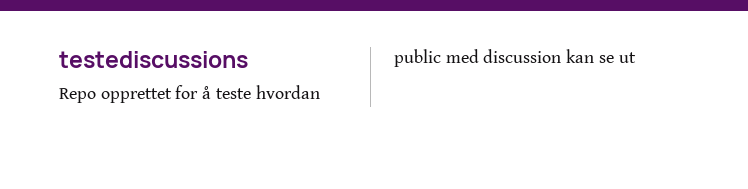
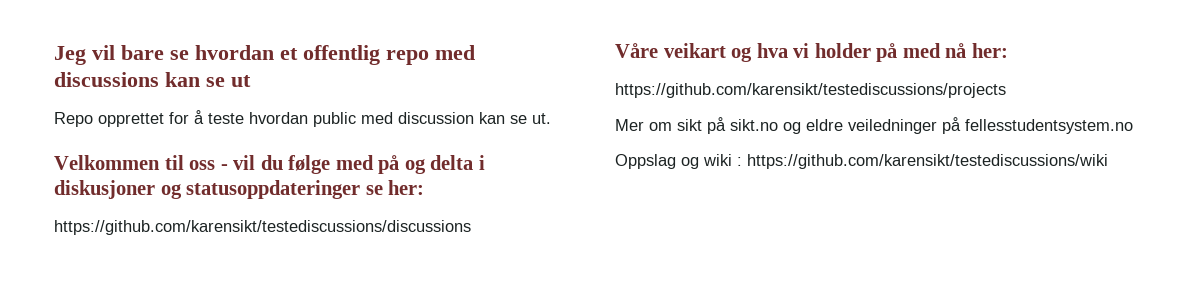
[59,51,248,68] testediscussions -> [54,45,475,65] [54,72,251,87] Jeg vil bare se hvordan et offentlig repo med discussions kan se ut
[618,52,636,63] ut -> [532,113,551,124] [54,155,485,174] [54,180,425,199] [54,220,471,235] [615,43,1008,62] [615,83,1006,98] [615,117,1133,134] [615,154,1108,169] ut. // Velkommen til oss - vil du følge med på og delta i diskusjoner og statusoppdateringer se her: // https://github.com/karensikt/testediscussions/discussions // Våre veikart og hva vi holder på med nå her: // https://github.com/karensikt/testediscussions/projects // Mer om sikt på sikt.no og eldre veiledninger på fellesstudentsystem.no // Oppslag og wiki : https://github.com/karensikt/testediscussions/wiki

